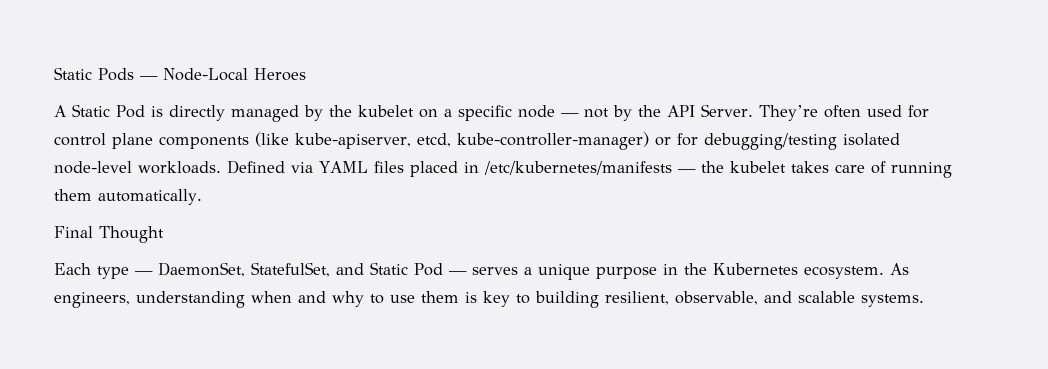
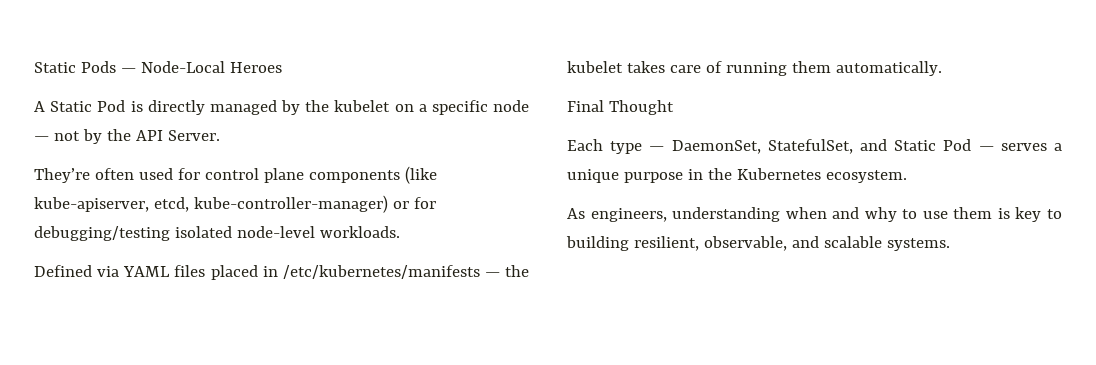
(753, 110) none -> (220, 135) //
(221, 167) none -> (400, 232) //
(884, 272) none -> (907, 176) //

